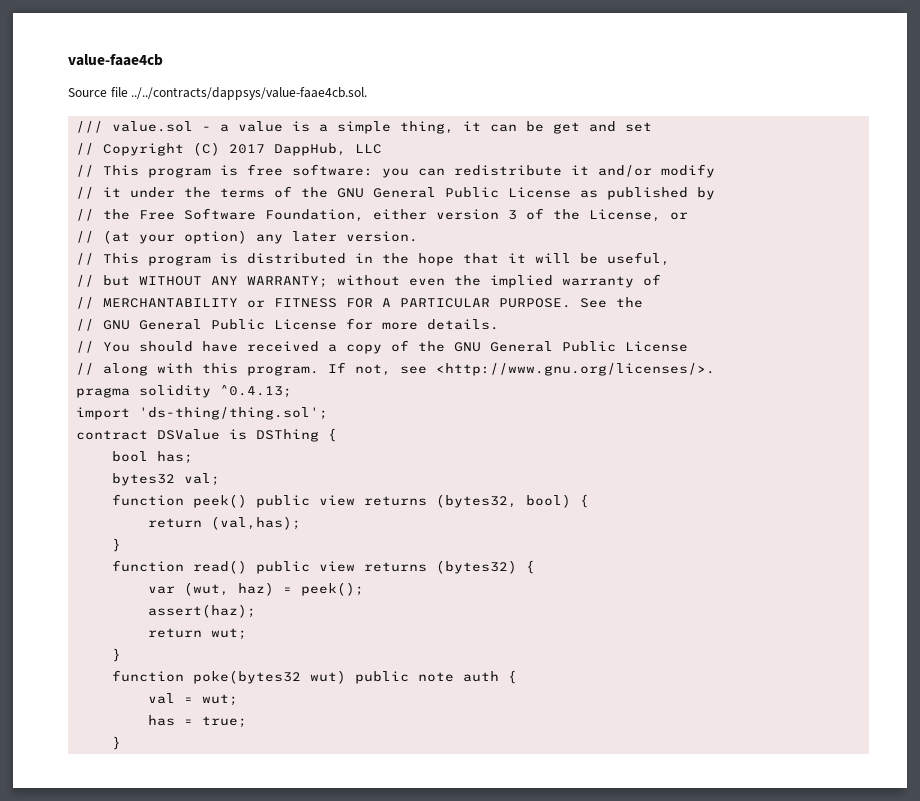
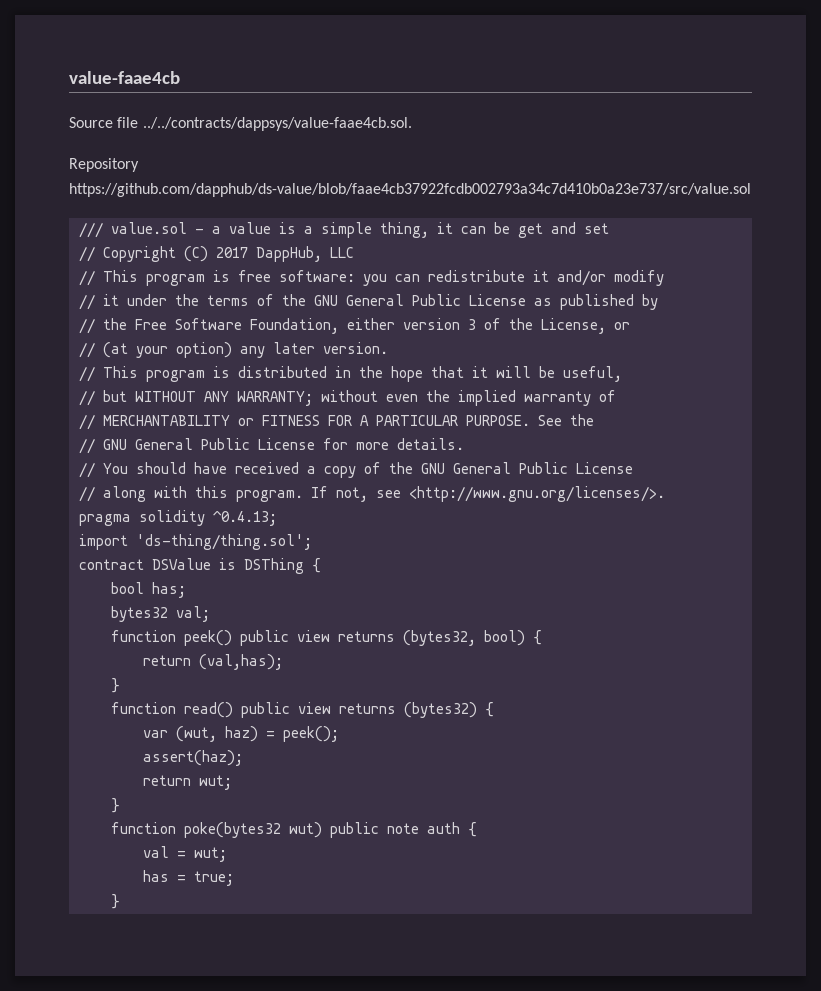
(368, 93) none -> [69,158,139,172] [69,183,751,197] // Repository https://github.com/dapphub/ds-value/blob/faae4cb37922fcdb002793a34c7d410b0a23e737/src/value.sol

